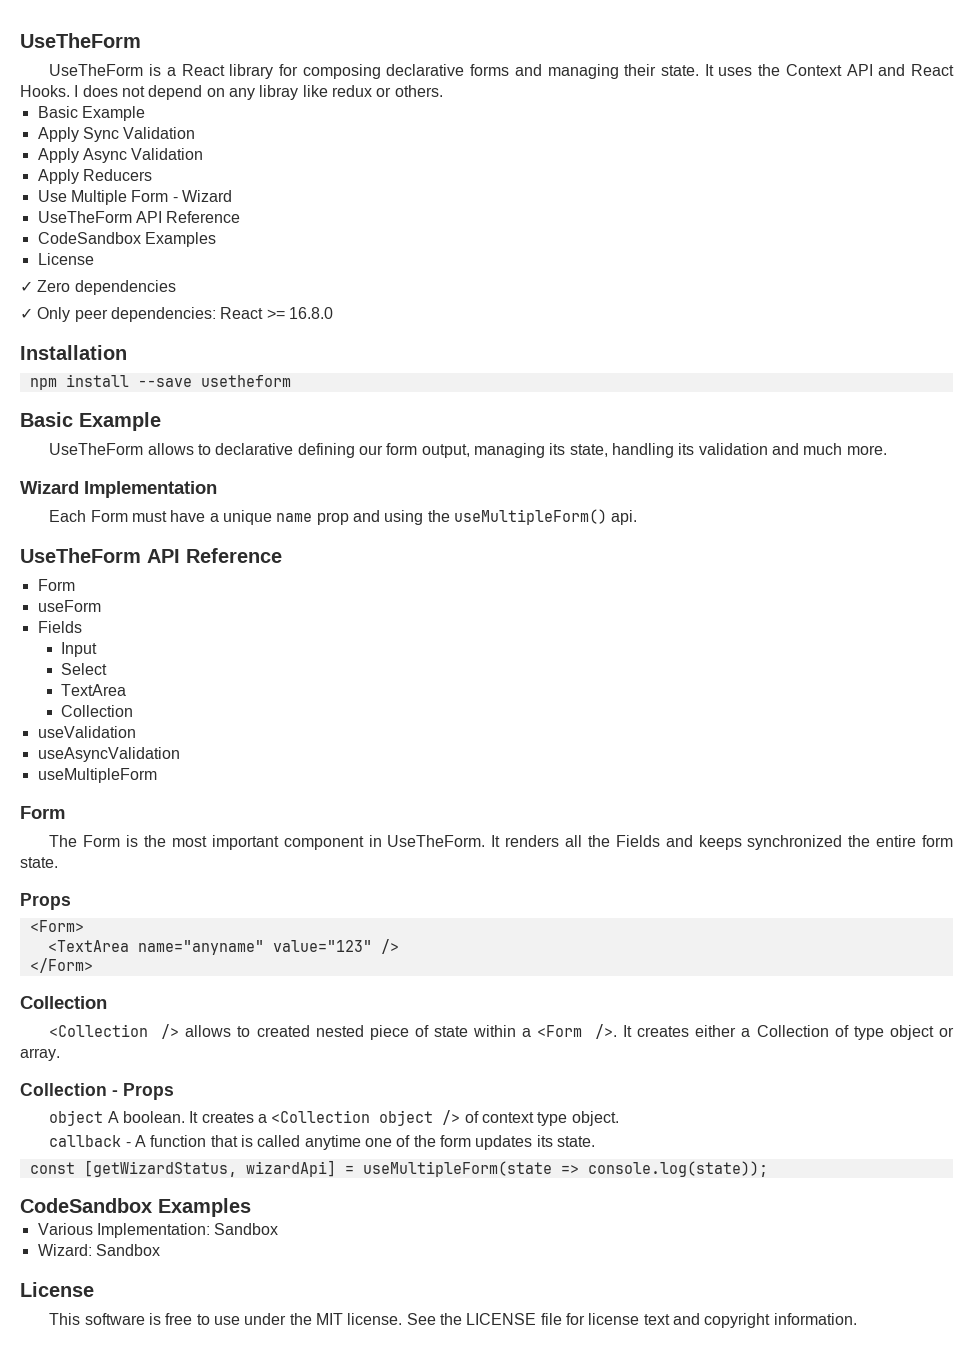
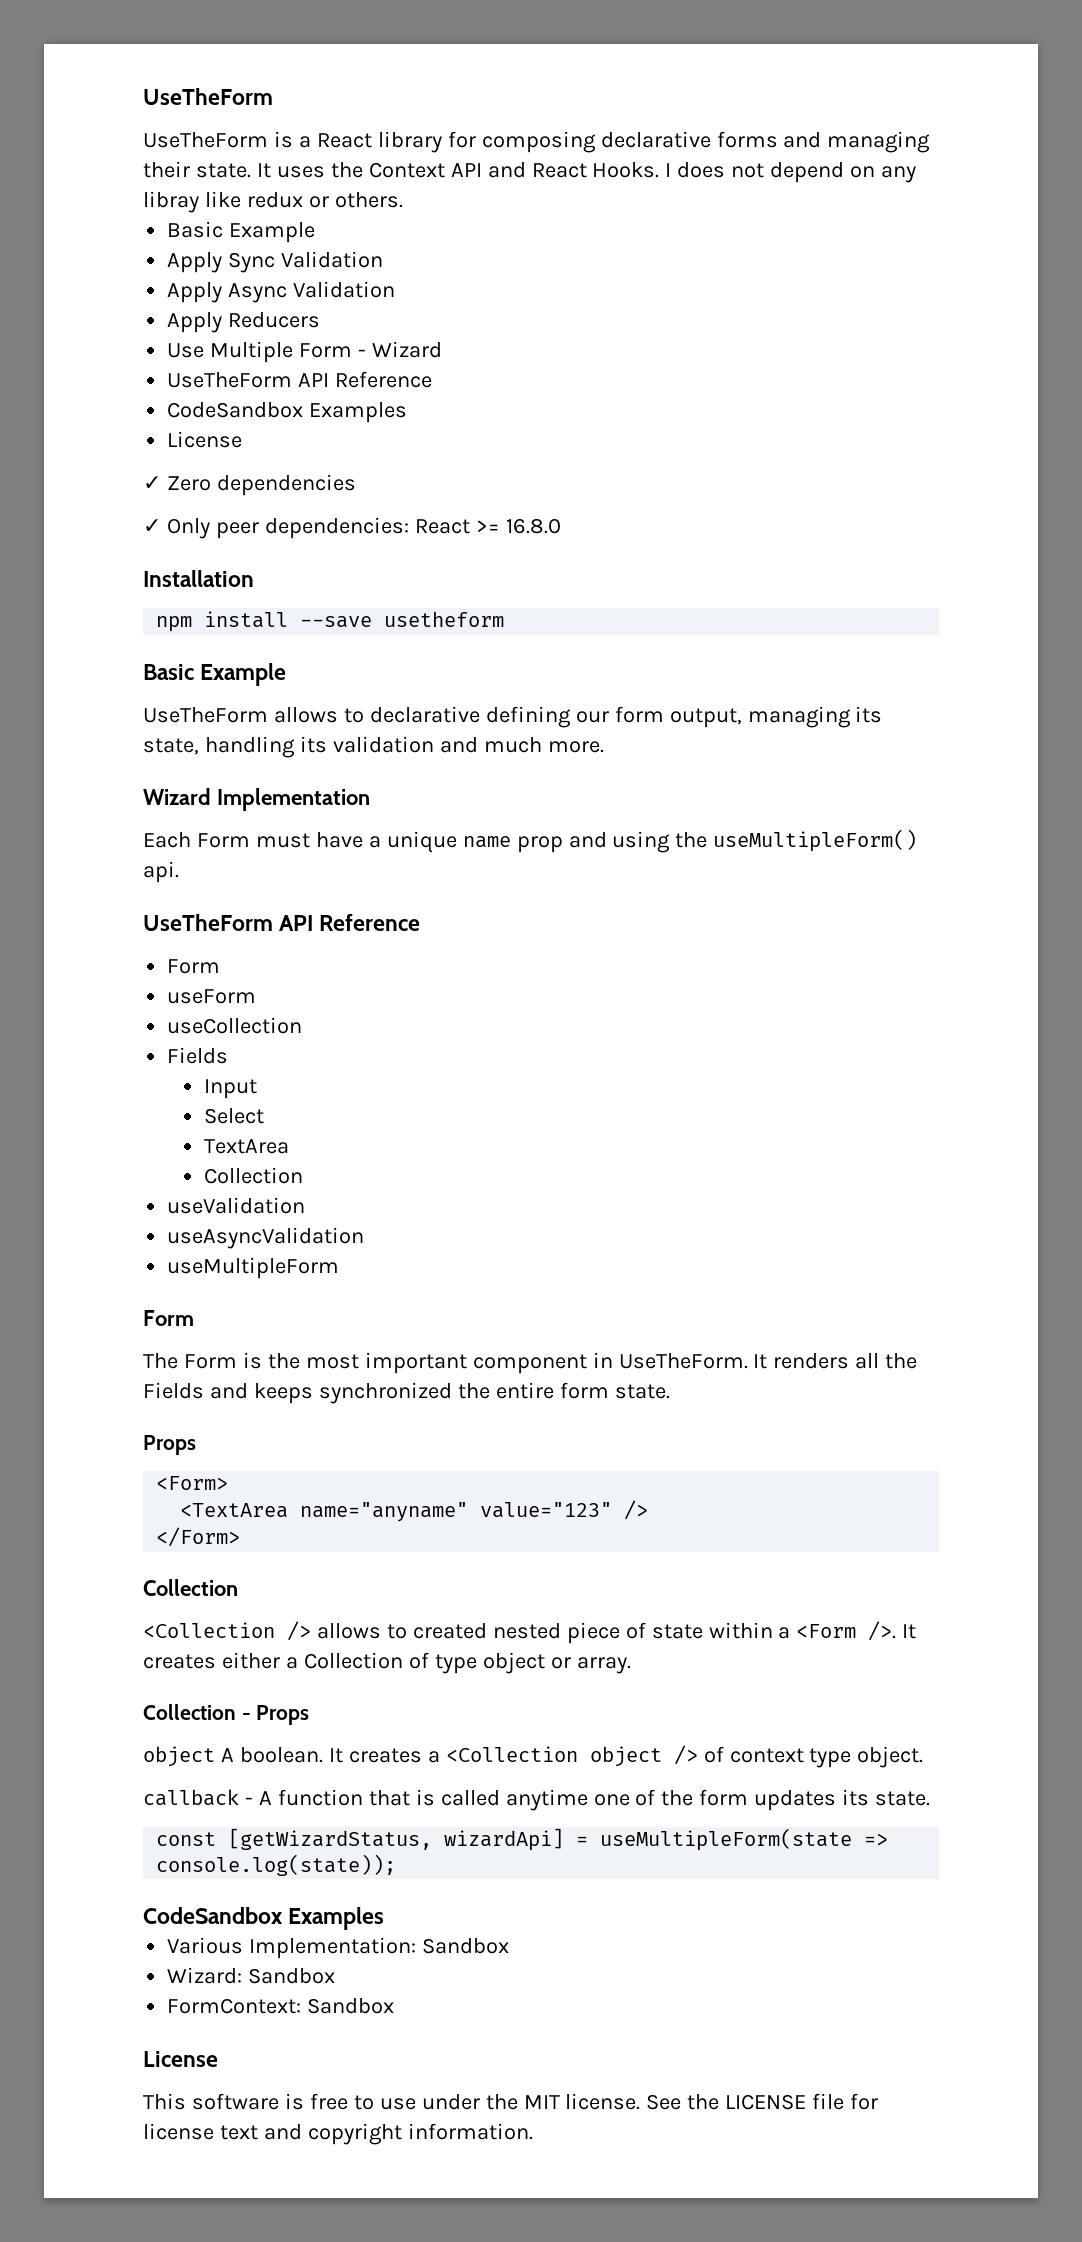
(101, 606) none -> [167,1017,303,1034] // useCollection
(160, 1250) none -> [167,1998,395,2014] // FormContext: Sandbox

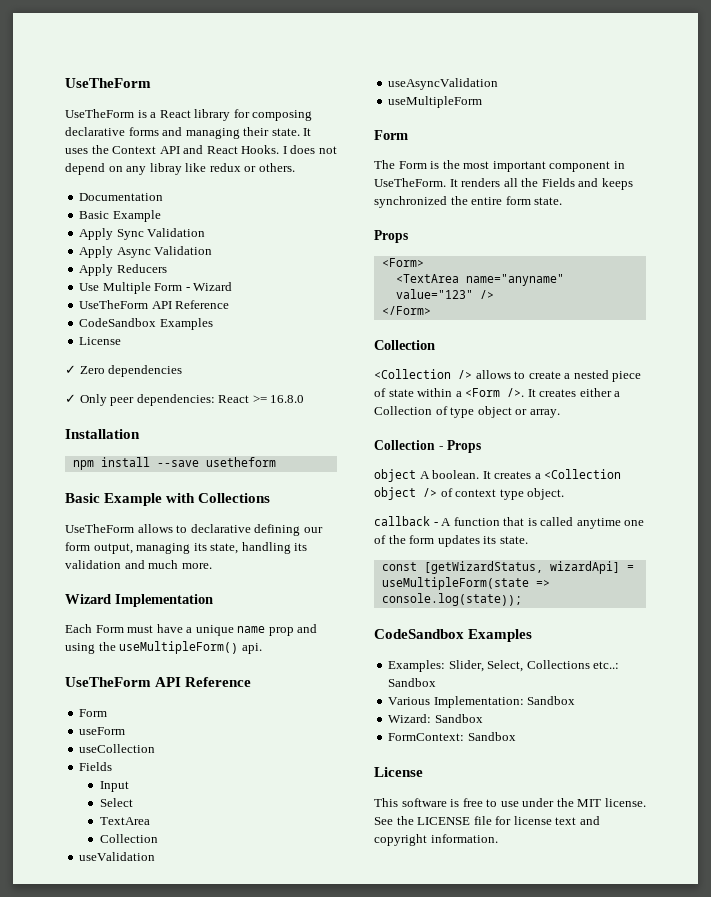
(403, 200) none -> [79,193,164,201] // Documentation
(287, 674) none -> [166,493,271,503] with Collections
[412,1623,487,1639] created -> [528,371,571,379] create a
(385, 1918) none -> [388,660,620,672] [388,678,437,687] // Examples: Slider, Select, Collections etc..: Sandbox

